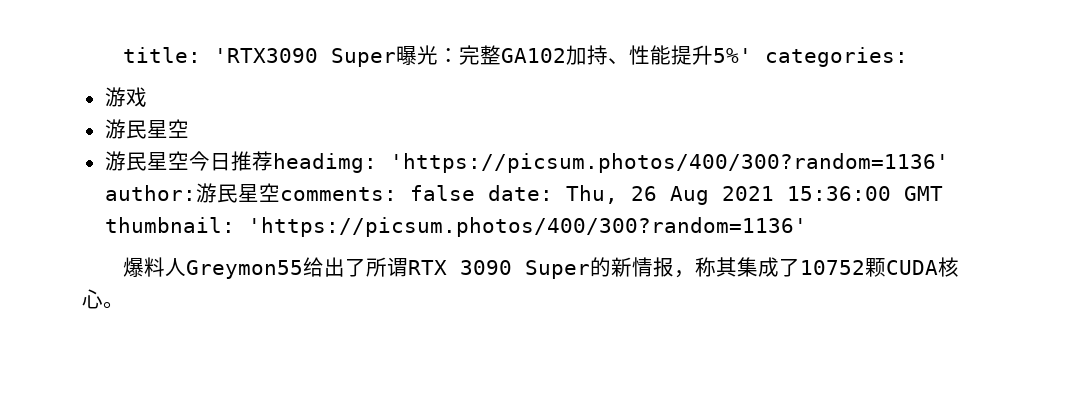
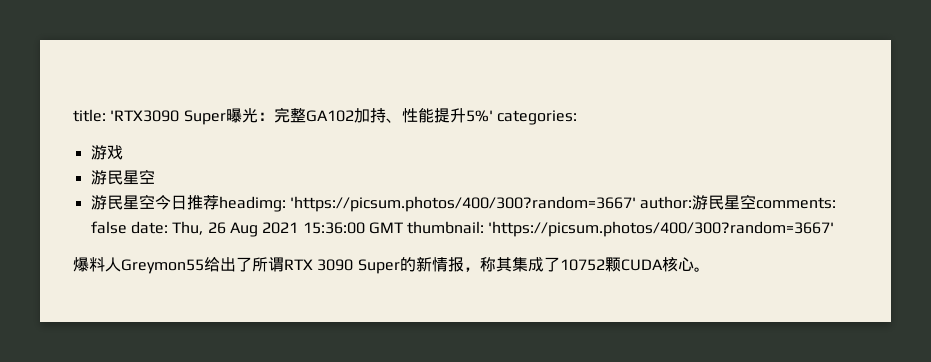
[389,153,949,173] 'https://picsum.photos/400/300?random=1136' -> [289,196,636,212] 'https://picsum.photos/400/300?random=3667'
[247,217,807,237] 'https://picsum.photos/400/300?random=1136' -> [488,221,835,237] 'https://picsum.photos/400/300?random=3667'

